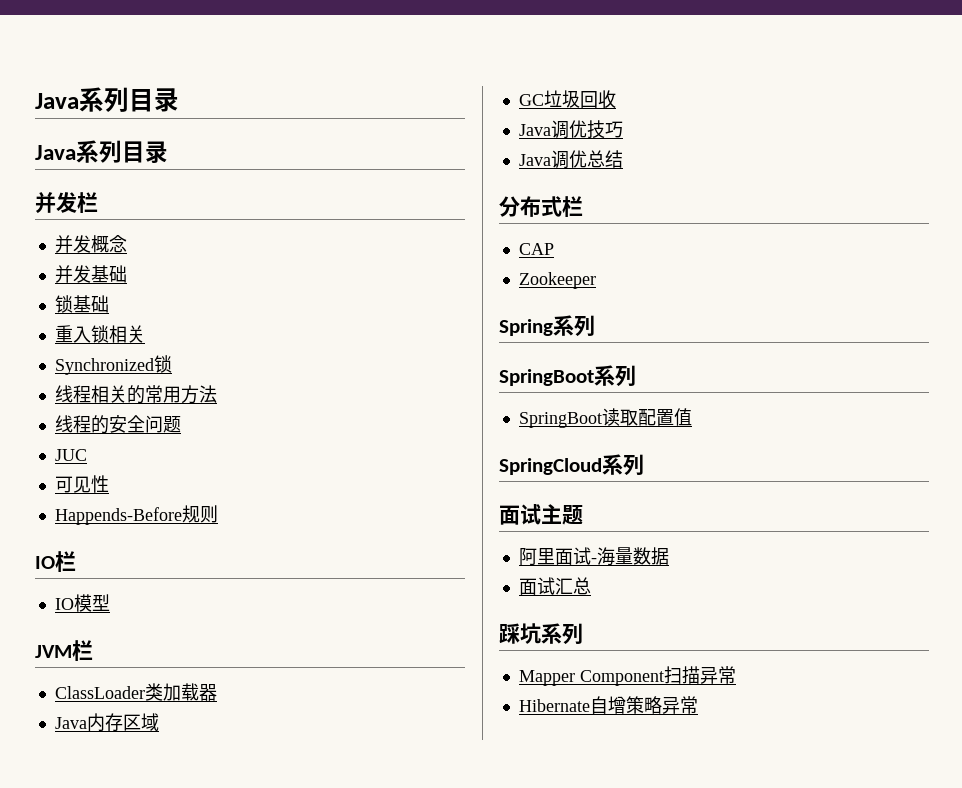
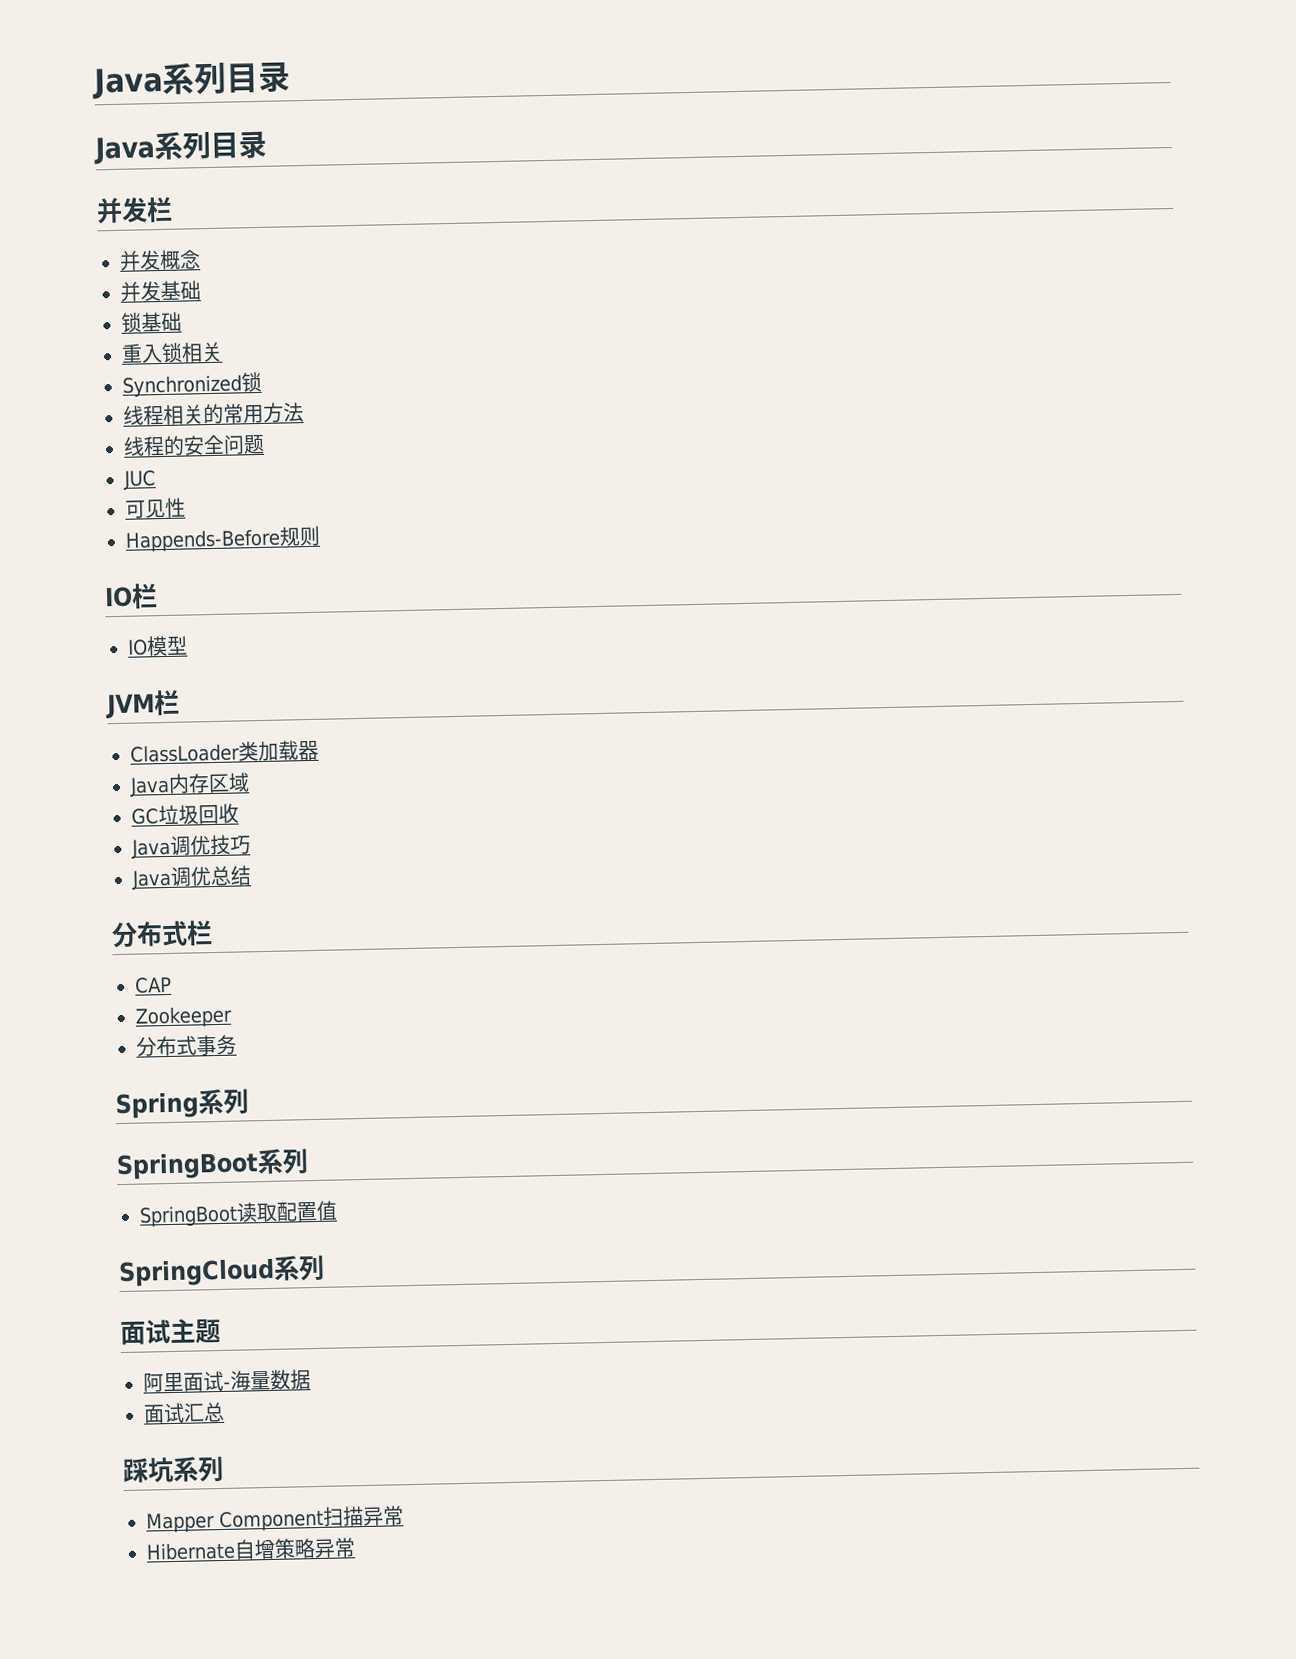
(596, 280) none -> [136,1034,237,1057] // 分布式事务

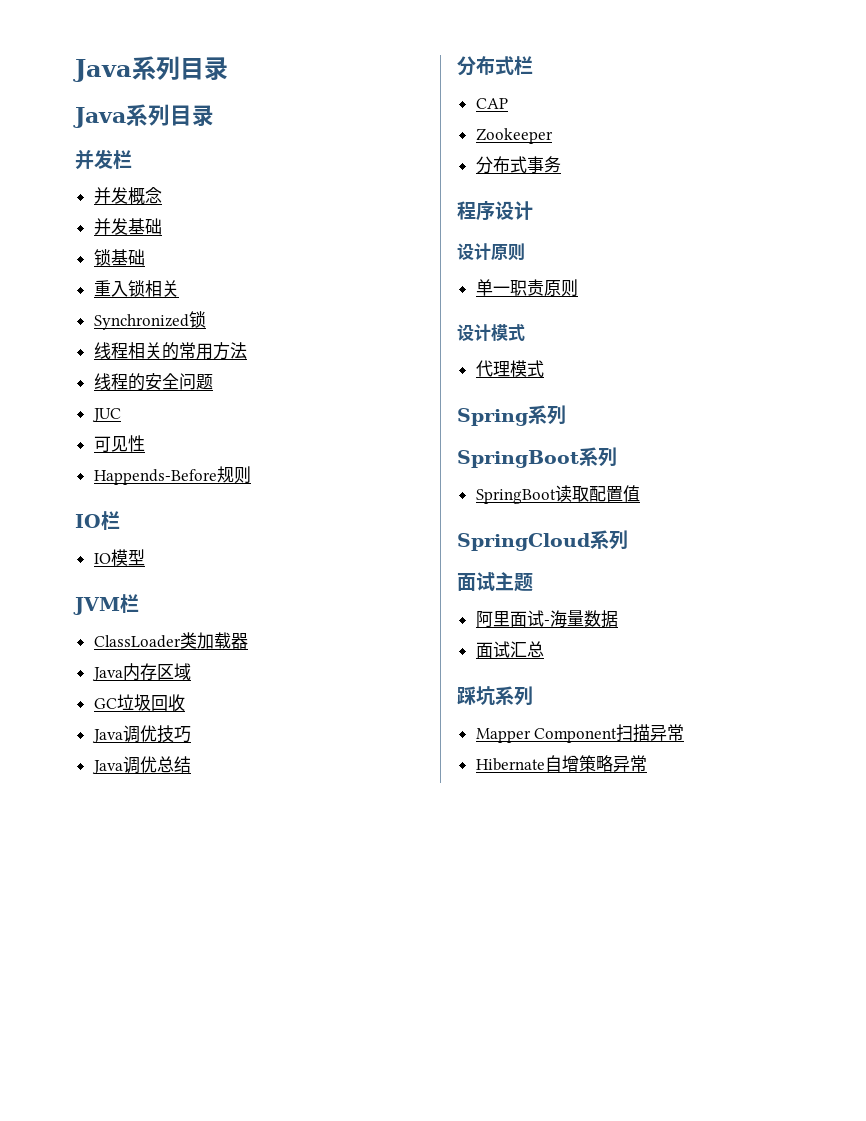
(237, 1045) none -> [457,201,533,221] [457,243,525,261] [475,279,578,297] [457,324,525,341] [475,360,544,377] // 程序设计 // 设计原则 // 单一职责原则 // 设计模式 // 代理模式

